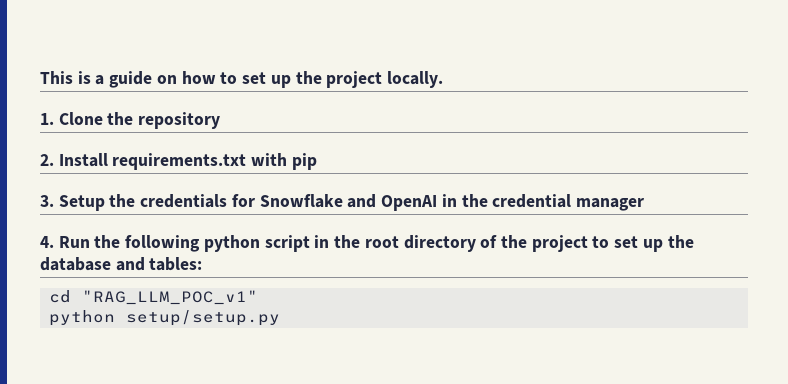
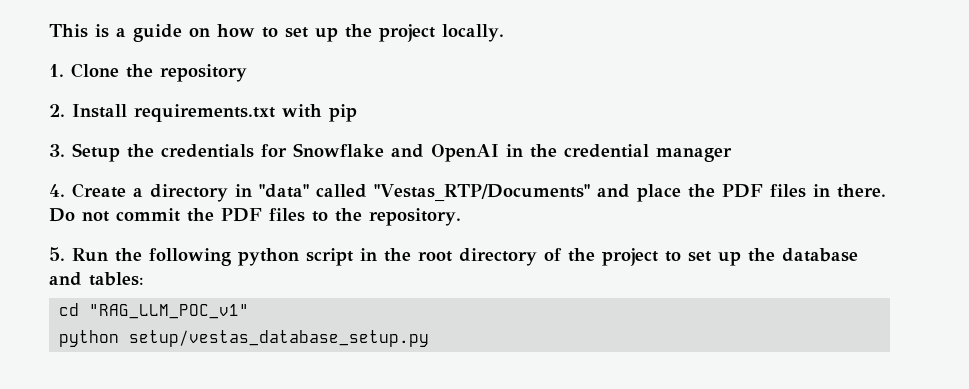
(54, 242) none -> [72,183,886,202] [49,208,461,226] [49,247,65,261] Create a directory in "data" called "Vestas_RTP/Documents" and place the PDF files in there. Do not commit the PDF files to the repository. // 5.
[126,310,280,326] setup/setup.py -> [128,330,429,347] setup/vestas_database_setup.py

